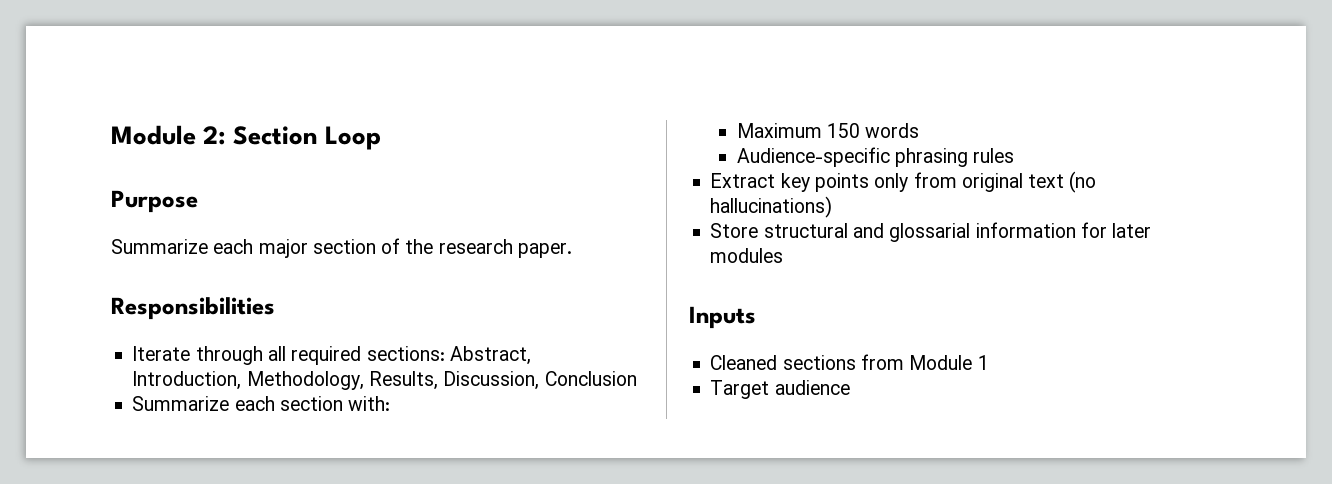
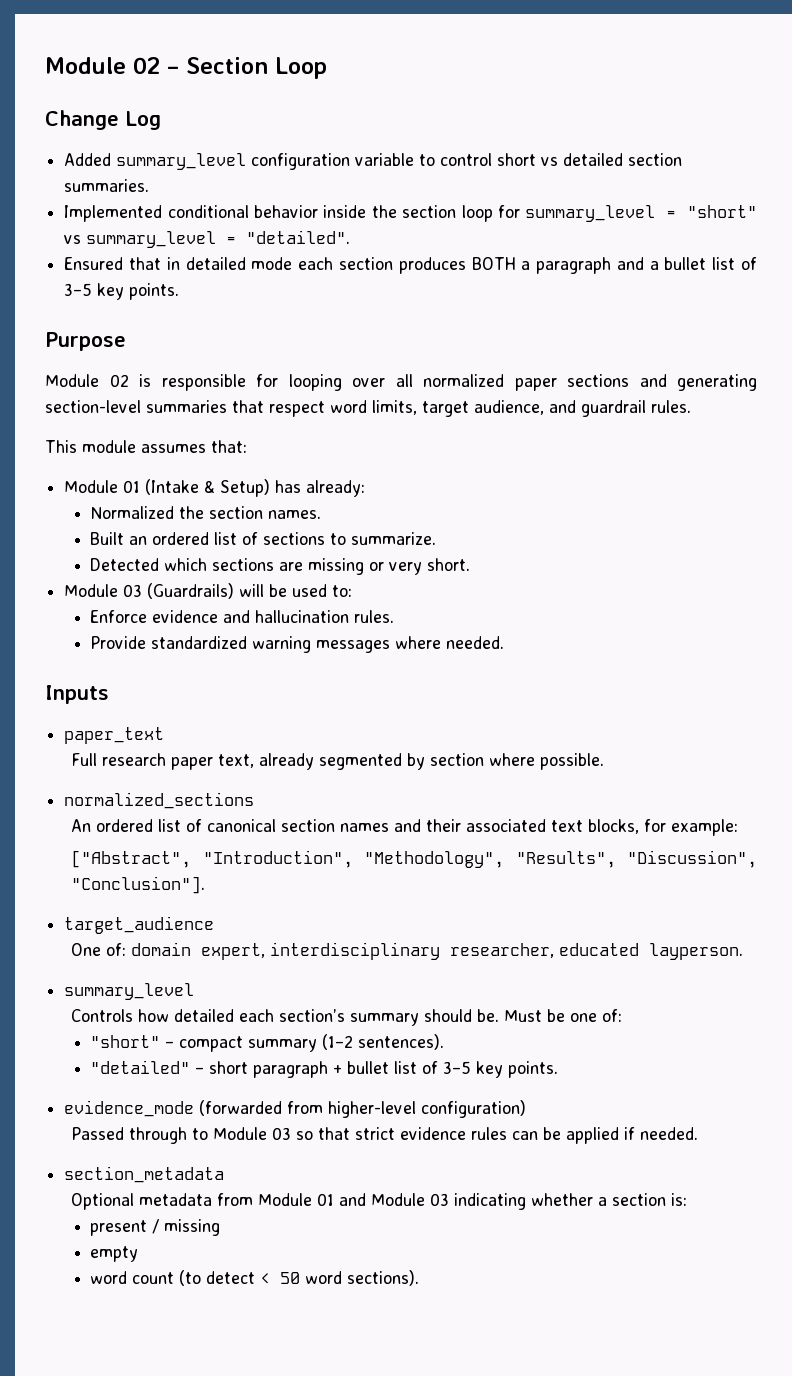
[111,125,227,145] Module 2: -> [45,57,179,74] Module 02 –
[111,190,198,213] [111,238,572,258] [111,297,275,320] [132,346,531,365] [132,371,637,390] [132,396,391,411] [736,123,920,138] [736,147,1015,167] [710,171,1097,193] [710,196,833,218] [710,222,1152,242] [710,248,784,263] [689,306,756,329] [710,354,989,370] [710,380,850,399] Purpose // Summarize each major section of the research paper. // Responsibilities // Iterate through all required sections: Abstract, Introduction, Methodology, Results, Discussion, Conclusion // Summarize each section with: // Maximum 150 words // Audience-specific phrasing rules // Extract key points only from original text (no hallucinations) // Store structural and glossarial information for later modules // Inputs // Cleaned sections from Module 1 // Target audience -> [45,110,161,130] [64,153,683,170] [64,179,150,192] [64,205,757,222] [64,230,351,248] [64,257,757,274] [64,283,180,300] [45,332,126,351] [45,374,757,391] [45,400,691,417] [45,440,247,453] [64,479,366,497] [90,506,322,519] [90,532,437,545] [90,558,471,575] [64,583,353,599] [90,610,395,623] [90,636,505,653] [45,685,109,704] [64,727,165,744] [71,753,605,770] [64,792,255,809] [71,819,739,836] [71,850,757,868] [71,876,206,894] [64,916,215,934] [71,942,744,960] [64,983,195,1000] [71,1009,623,1026] [90,1034,445,1052] [90,1060,559,1078] [64,1100,527,1118] [71,1127,699,1144] [64,1166,225,1183] [71,1193,688,1210] [90,1219,221,1236] [90,1246,139,1262] [90,1270,420,1286] Change Log // Added summary_level configuration variable to control short vs detailed section summaries. // Implemented conditional behavior inside the section loop for summary_level = "short" vs summary_level = "detailed". // Ensured that in detailed mode each section produces BOTH a paragraph and a bullet list of 3–5 key points. // Purpose // Module 02 is responsible for looping over all normalized paper sections and generating section-level summaries that respect word limits, target audience, and guardrail rules. // This module assumes that: // Module 01 (Intake & Setup) has already: // Normalized the section names. // Built an ordered list of sections to summarize. // Detected which sections are missing or very short. // Module 03 (Guardrails) will be used to: // Enforce evidence and hallucination rules. // Provide standardized warning messages where needed. // Inputs // paper_text // Full research paper text, already segmented by section where possible. // normalized_sections // An ordered list of canonical section names and their associated text blocks, for example: // ["Abstract", "Introduction", "Methodology", "Results", "Discussion", "Conclusion"]. // target_audience // One of: domain expert, interdisciplinary researcher, educated layperson. // summary_level // Controls how detailed each section’s summary should be. Must be one of: // "short" – compact summary (1–2 sentences). // "detailed" – short paragraph + bullet list of 3–5 key points. // evidence_mode (forwarded from higher-level configuration) // Passed through to Module 03 so that strict evidence rules can be applied if needed. // section_metadata // Optional metadata from Module 01 and Module 03 indicating whether a section is: // present / missing // empty // word count (to detect < 50 word sections).

